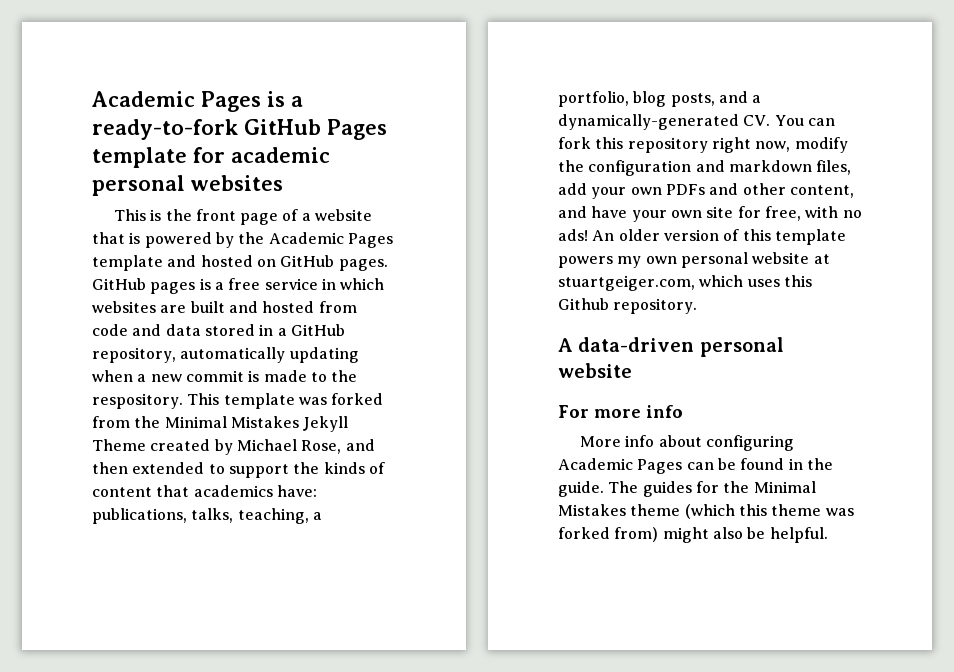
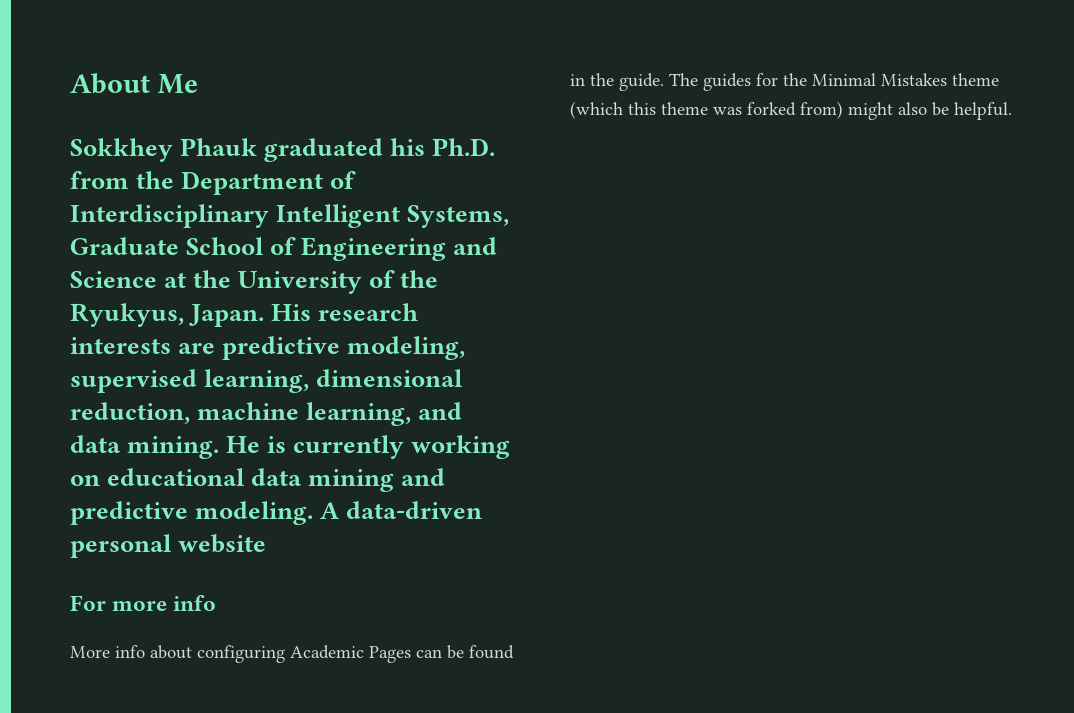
[92,91,303,112] [92,119,387,140] [92,147,330,168] [92,175,283,196] [113,209,373,225] [92,232,393,248] [92,255,388,271] [92,278,385,294] [92,301,357,313] [92,324,345,336] [92,347,359,363] [92,370,358,382] [92,393,384,409] [92,416,349,432] [92,439,375,455] [92,462,385,478] [92,485,317,497] [92,508,322,524] [558,91,762,107] [558,114,835,130] [558,137,848,153] [558,160,852,176] [558,183,854,199] [558,206,862,222] [558,229,846,245] [558,252,830,268] [558,275,812,291] [558,298,698,314] Academic Pages is a ready-to-fork GitHub Pages template for academic personal websites // This is the front page of a website that is powered by the Academic Pages template and hosted on GitHub pages. GitHub pages is a free service in which websites are built and hosted from code and data stored in a GitHub repository, automatically updating when a new commit is made to the respository. This template was forked from the Minimal Mistakes Jekyll Theme created by Michael Rose, and then extended to support the kinds of content that academics have: publications, talks, teaching, a portfolio, blog posts, and a dynamically-generated CV. You can fork this repository right now, modify the configuration and markdown files, add your own PDFs and other content, and have your own site for free, with no ads! An older version of this template powers my own personal website at stuartgeiger.com, which uses this Github repository. // -> [70,73,198,94] [70,138,496,162] [70,171,357,195] [70,204,510,228] [70,237,498,261] [70,270,439,294] [70,303,419,327] [70,336,466,360] [70,369,464,393] [70,402,463,426] [70,435,511,459] [70,468,446,492] [70,501,314,525] About Me // Sokkhey Phauk graduated his Ph.D. from the Department of Interdisciplinary Intelligent Systems, Graduate School of Engineering and Science at the University of the Ryukyus, Japan. His research interests are predictive modeling, supervised learning, dimensional reduction, machine learning, and data mining. He is currently working on educational data mining and predictive modeling.

